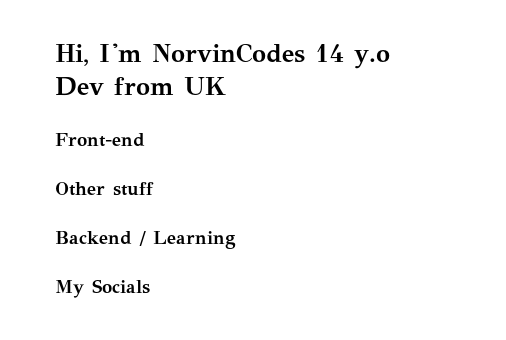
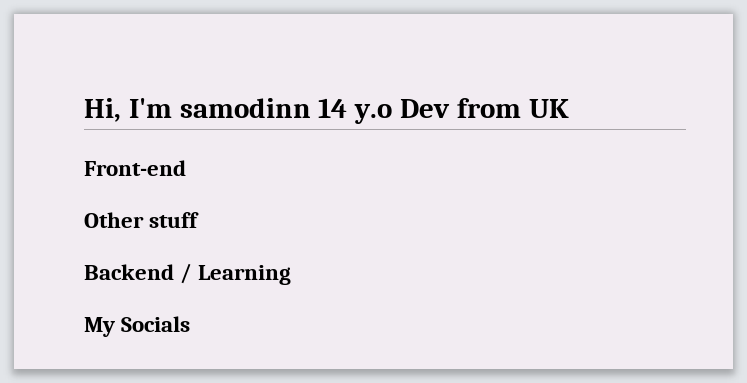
[152,43,305,63] NorvinCodes -> [179,98,311,118] samodinn

